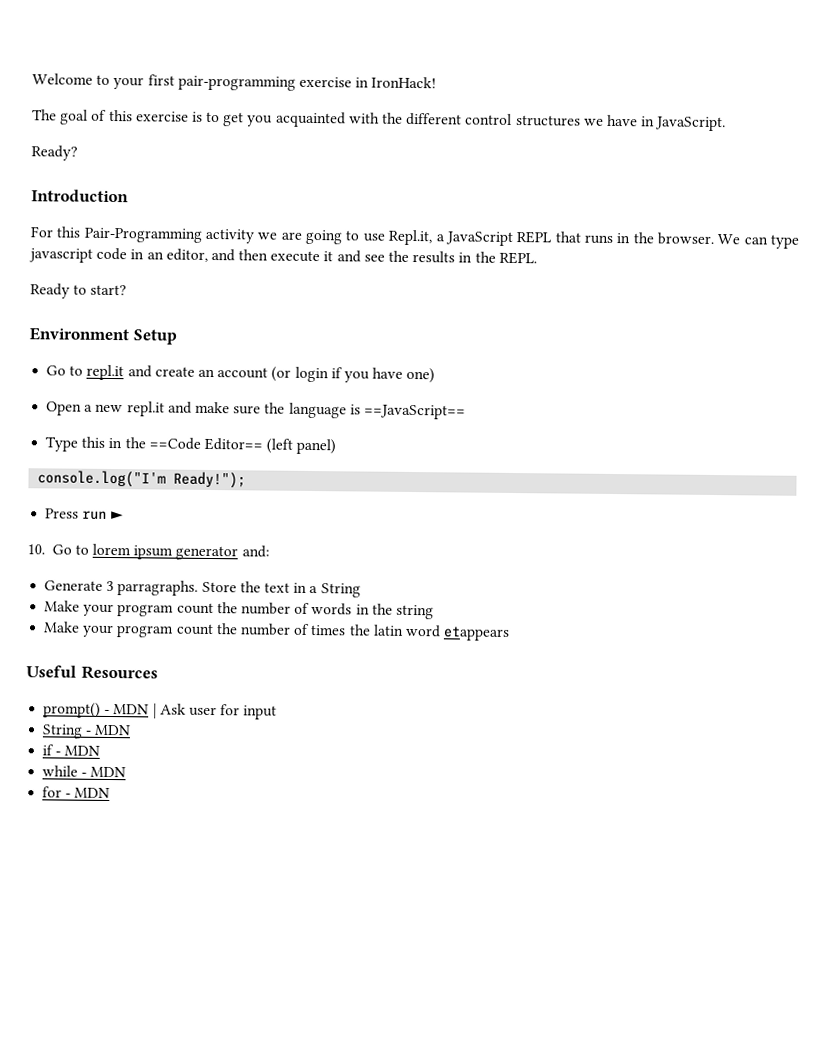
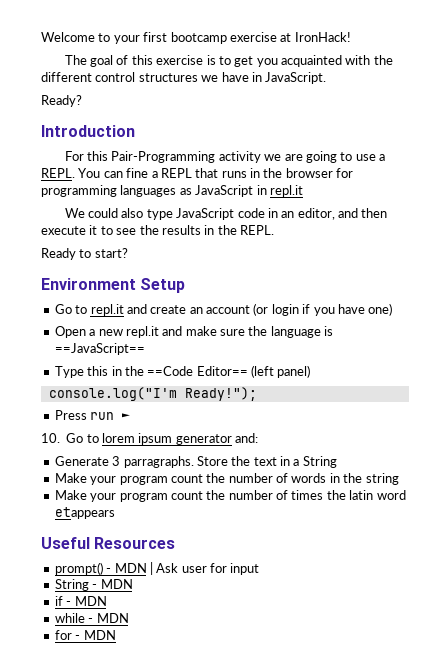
[177,75,370,91] pair-programming exercise in -> [170,32,292,44] bootcamp exercise at
[388,229,513,246] Repl.it, a JavaScript -> [379,154,386,161] [41,168,158,178] a REPL. You can fine a
[656,232,800,249] [29,248,93,263] browser. We can type javascript -> [285,168,354,178] [41,185,303,197] [64,208,235,220] browser for programming languages as JavaScript in repl.it // We could also type JavaScript
[336,250,361,263] and -> [100,226,113,235] to

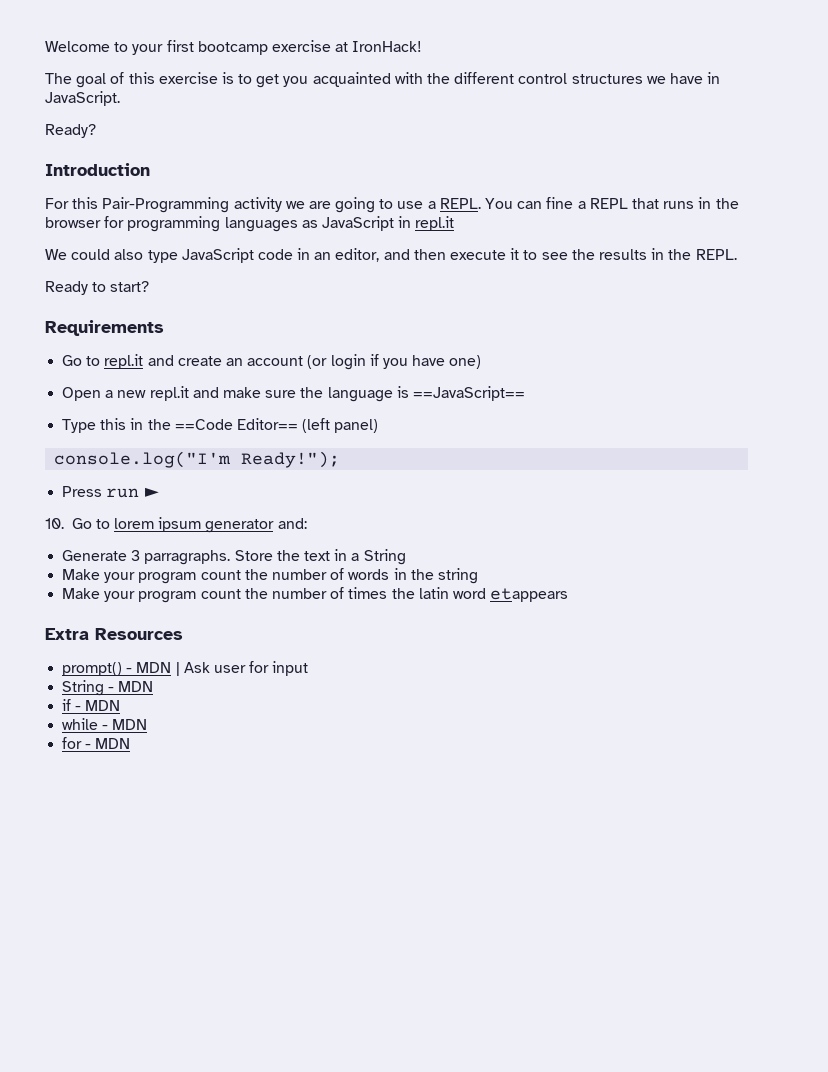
[41,278,186,293] Environment Setup -> [45,320,164,336] Requirements
[41,537,90,549] Useful -> [45,628,89,640] Extra

